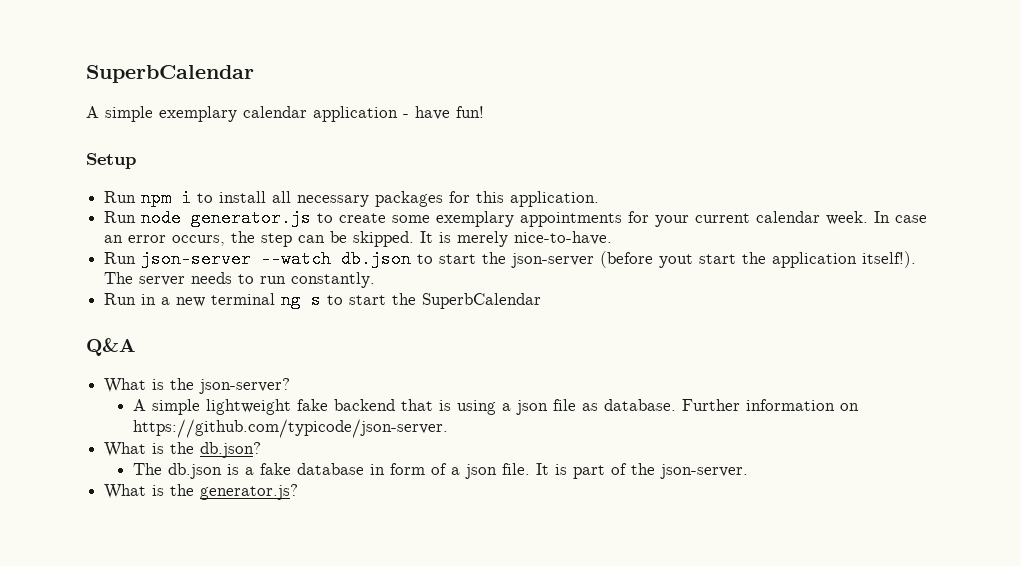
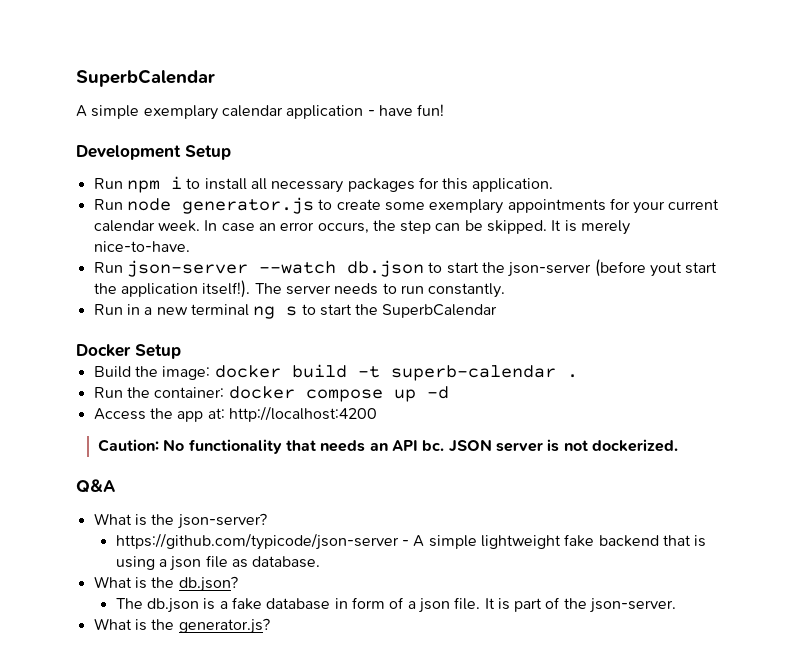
(484, 112) none -> [76,145,181,160] Development
(542, 301) none -> [76,344,181,359] [93,364,578,381] [93,386,449,402] [93,406,377,422] [98,439,678,454] // Docker Setup // Build the image: docker build -t superb-calendar . // Run the container: docker compose up -d // Access the app at: http://localhost:4200 // Caution: No functionality that needs an API bc. JSON server is not dockerized.
(291, 386) none -> [115,533,409,550] https://github.com/typicode/json-server -
[681,399,859,411] [132,419,448,438] Further information on https://github.com/typicode/json-server. -> (321, 562) none

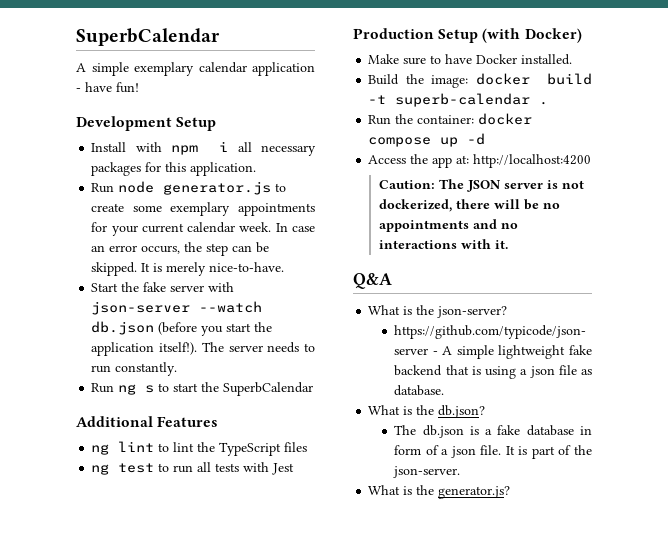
[93,176,247,193] Run npm i to install -> [91,141,229,155] Install with npm i
[93,259,682,277] Run json-server --watch db.json to start the json-server (before yout -> [91,282,235,292] [91,301,263,315] [91,321,224,336] Start the fake server with json-server --watch db.json (before you
[126,304,249,316] in a new terminal -> (115, 388) none
[76,344,181,359] Docker Setup -> [76,416,219,427] [91,441,308,456] [91,462,295,475] [353,28,582,43] [368,54,573,65] Additional Features // ng lint to lint the TypeScript files // ng test to run all tests with Jest // Production Setup (with Docker) // Make sure to have Docker installed.
[163,439,678,454] No functionality that needs an API bc. JSON server is not dockerized. -> [439,179,585,192] [379,199,561,212] [379,219,519,232] [379,239,509,249] The JSON server is not dockerized, there will be no appointments and no interactions with it.

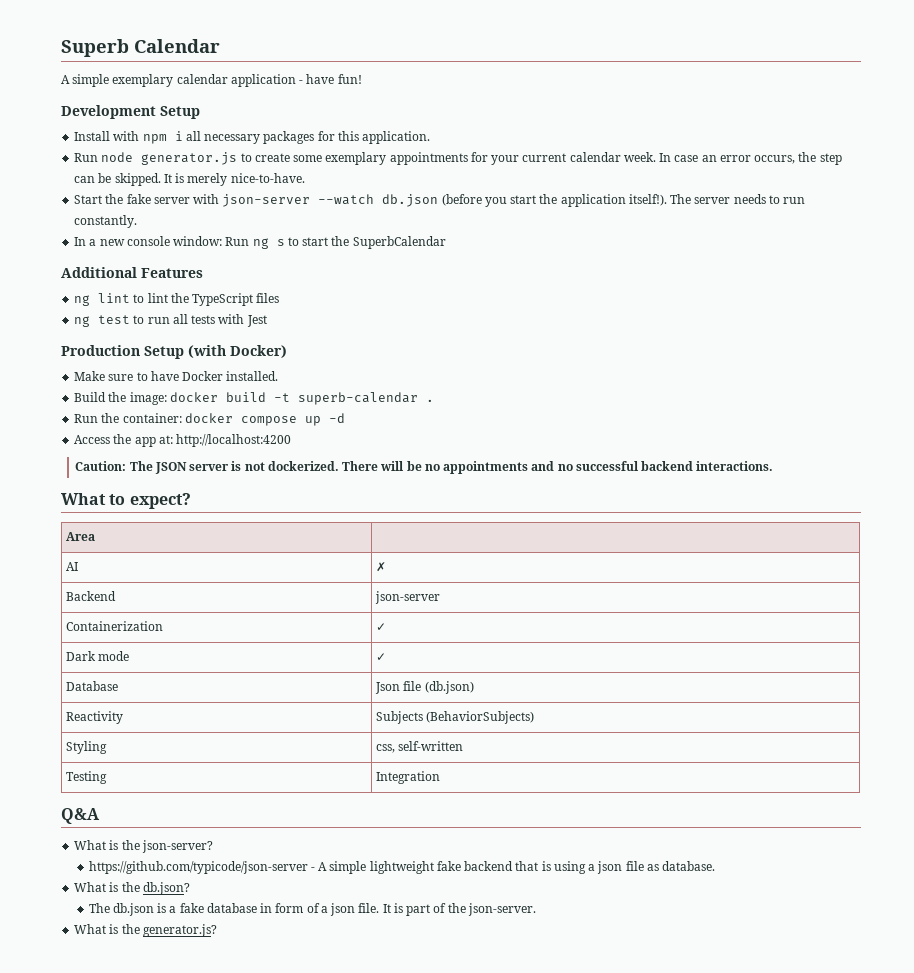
[76,28,220,46] SuperbCalendar -> [61,39,220,57] Superb Calendar
(178, 369) none -> [74,236,223,246] In a new console window:
[379,199,491,212] dockerized, there -> [267,461,379,471] dockerized. There
[379,239,509,249] interactions with it. -> [575,461,774,471] [61,493,191,509] [66,532,96,541] [66,562,79,571] [376,562,387,572] [66,591,117,601] [375,591,441,604] [66,621,164,631] [376,623,387,631] [66,651,130,661] [376,653,387,661] [66,681,119,691] [375,681,474,694] [66,711,124,724] [376,711,535,724] [66,741,108,754] [376,741,464,753] [66,771,108,784] [376,771,441,784] successful backend interactions. // What to expect? // Area | // AI | ✗ // Backend | json-server // Containerization | ✓ // Dark mode | ✓ // Database | Json file (db.json) // Reactivity | Subjects (BehaviorSubjects) // Styling | css, self-written // Testing | Integration

